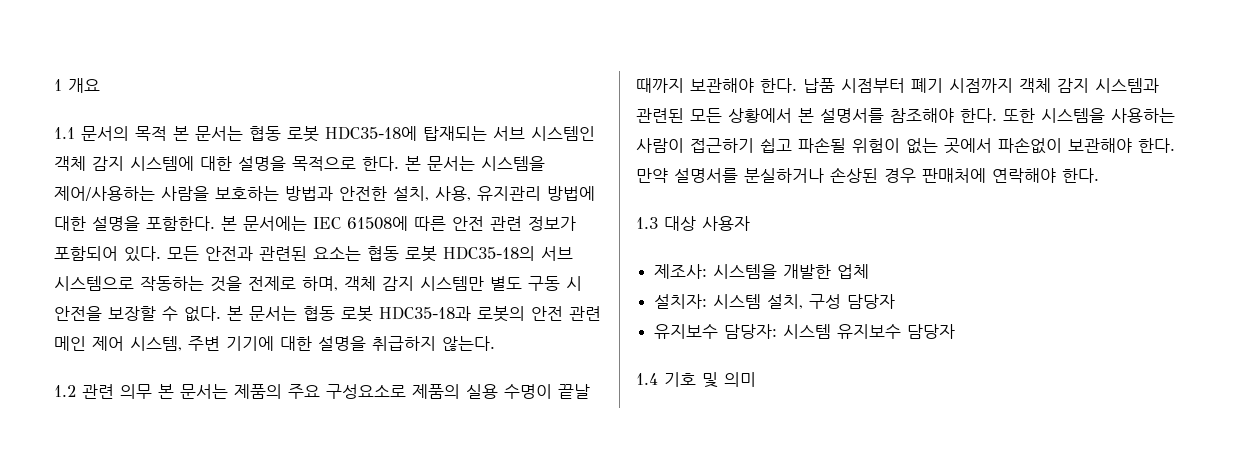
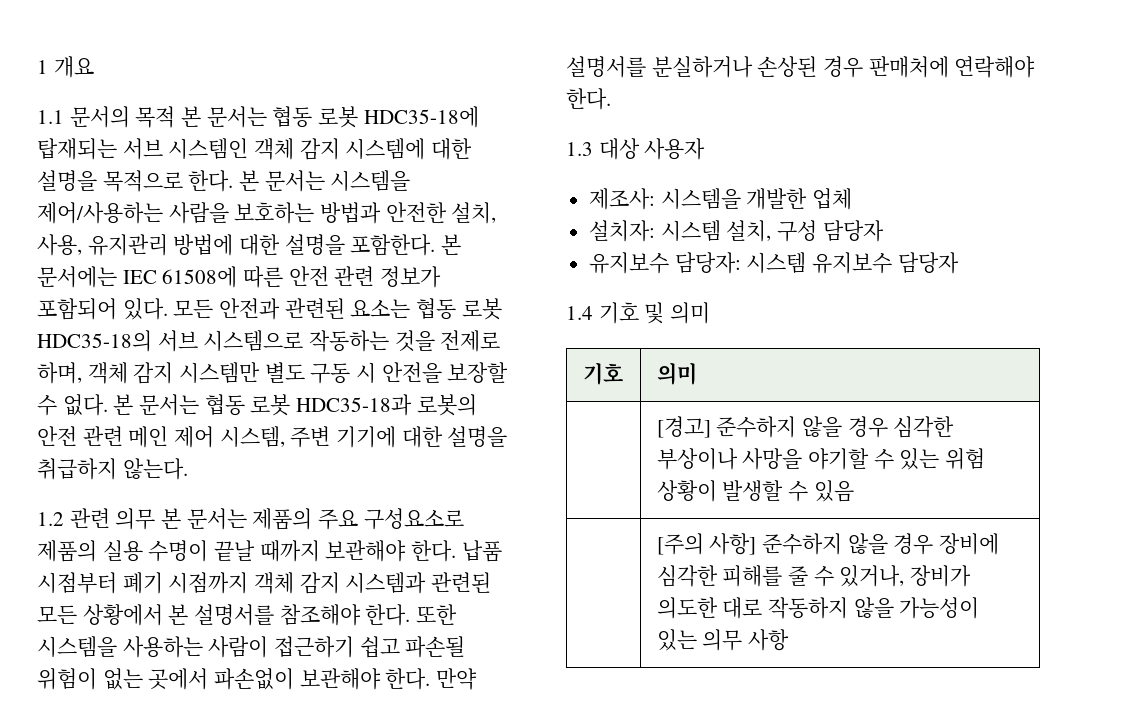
(756, 379) none -> [582,362,623,385] [656,362,697,385] [656,416,955,438] [656,448,985,470] [656,480,854,502] [656,533,999,555] [656,565,971,587] [656,597,980,619] [656,629,789,651] // 기호 | 의미 // | [경고] 준수하지 않을 경우 심각한 부상이나 사망을 야기할 수 있는 위험 상황이 발생할 수 있음 // | [주의 사항] 준수하지 않을 경우 장비에 심각한 피해를 줄 수 있거나, 장비가 의도한 대로 작동하지 않을 가능성이 있는 의무 사항

